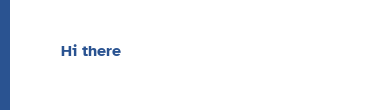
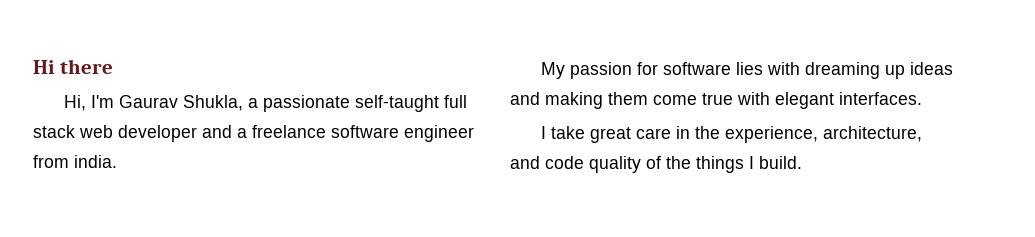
(121, 51) none -> [63,95,467,112] [33,125,474,142] [33,155,117,168] [540,62,953,79] [510,92,922,109] [540,126,922,143] [510,156,802,173] // Hi, I'm Gaurav Shukla, a passionate self-taught full stack web developer and a freelance software engineer from india. // My passion for software lies with dreaming up ideas and making them come true with elegant interfaces. // I take great care in the experience, architecture, and code quality of the things I build.

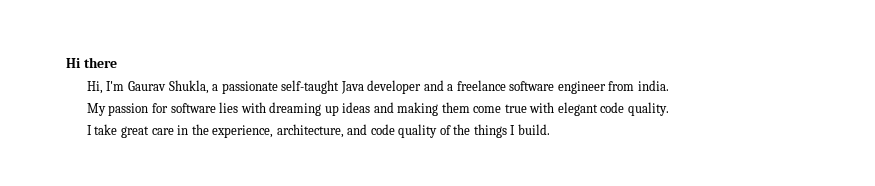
[443,95,467,108] [33,125,113,138] full stack web -> [340,81,364,94] Java
[839,92,922,105] interfaces. -> [600,102,669,116] code quality.

